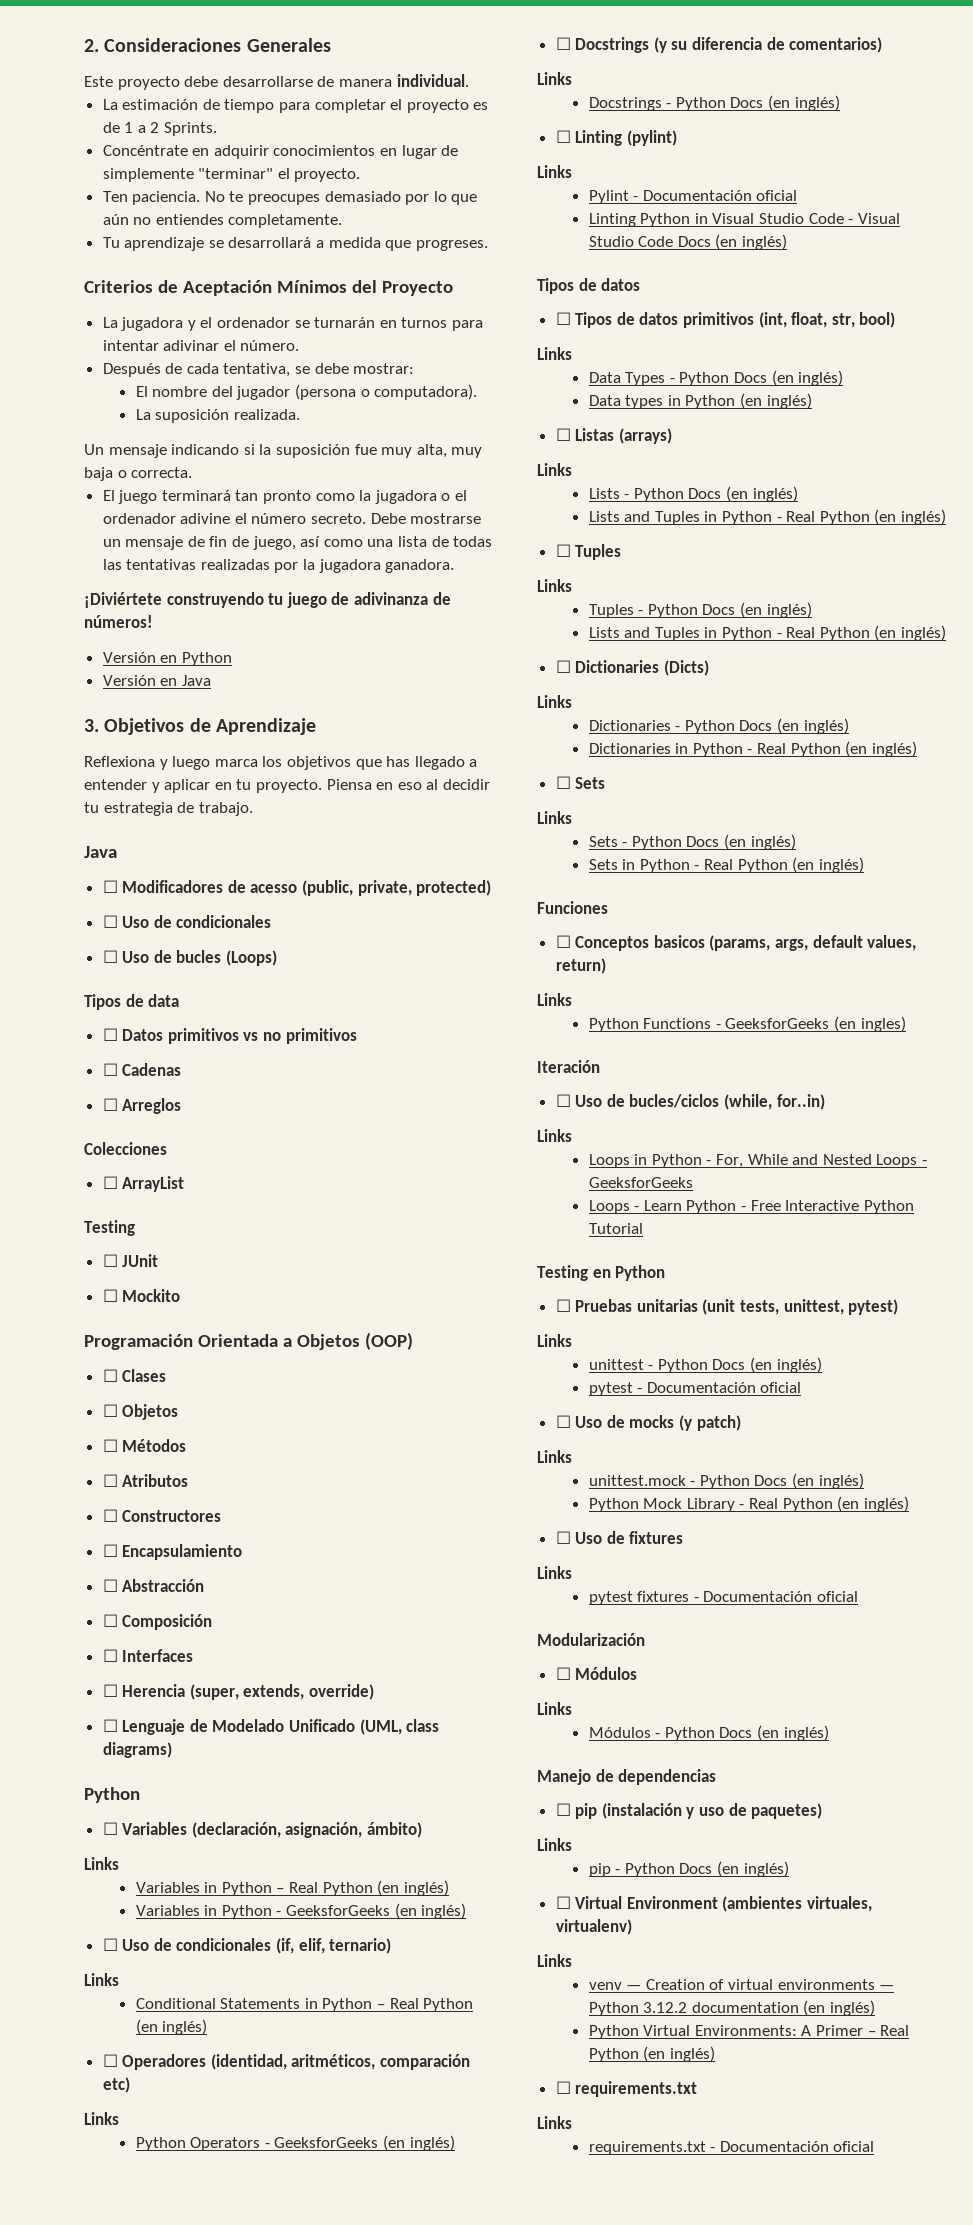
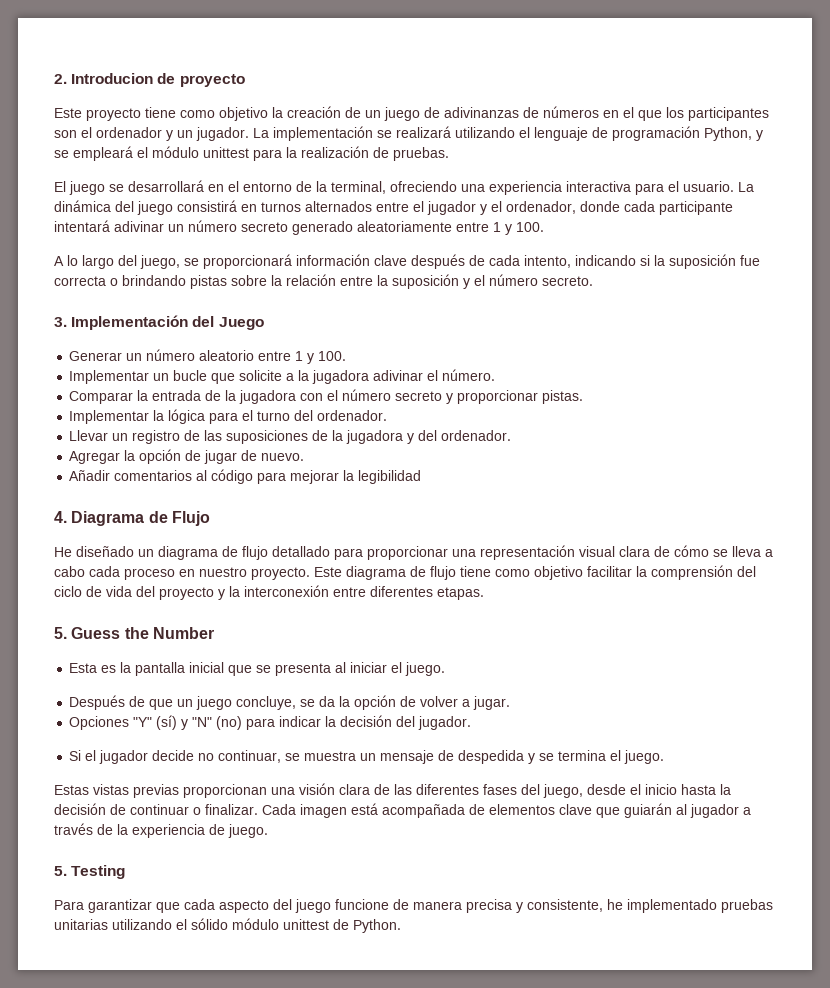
[104,38,331,52] Consideraciones Generales -> [71,73,245,87] Introducion de proyecto
[184,74,469,87] [102,99,489,113] [102,122,218,136] [102,145,459,159] [102,168,361,182] [102,191,478,205] [102,214,343,228] [102,237,488,251] [84,280,453,296] [102,317,484,331] [102,340,300,351] [102,363,415,377] [135,384,478,400] [135,409,300,423] [84,444,167,458] debe desarrollarse de manera individual. // La estimación de tiempo para completar el proyecto es de 1 a 2 Sprints. // Concéntrate en adquirir conocimientos en lugar de simplemente "terminar" el proyecto. // Ten paciencia. No te preocupes demasiado por lo que aún no entiendes completamente. // Tu aprendizaje se desarrollará a medida que progreses. // Criterios de Aceptación Mínimos del Proyecto // La jugadora y el ordenador se turnarán en turnos para intentar adivinar el número. // Después de cada tentativa, se debe mostrar: // El nombre del jugador (persona o computadora). // La suposición realizada. // Un mensaje -> [145,106,769,121] [54,126,763,141] [54,146,449,161] [54,180,754,195] [54,200,733,215] [54,220,544,235] [54,254,571,269] tiene como objetivo la creación de un juego de adivinanzas de números en el que los participantes son el ordenador y un jugador. La implementación se realizará utilizando el lenguaje de programación Python, y se empleará el módulo unittest para la realización de pruebas. // El juego se desarrollará en el entorno de la terminal, ofreciendo una experiencia interactiva para el usuario. La dinámica del juego consistirá en turnos alternados entre el jugador y el ordenador, donde cada participante intentará adivinar un número secreto generado aleatoriamente entre 1 y 100. // A lo largo del juego, se proporcionará información clave después de cada intento,
[381,444,483,458] [84,467,193,481] [102,490,468,504] [102,513,482,524] [102,536,493,550] [102,559,455,573] [84,592,451,608] [84,615,153,628] [102,652,232,666] [102,675,211,686] [84,718,317,735] [84,756,478,770] [84,779,490,793] [84,802,253,816] [84,846,117,858] [102,880,492,896] [102,915,272,928] [102,950,278,966] [84,994,180,1010] [102,1028,357,1044] [102,1063,182,1076] [102,1098,182,1114] [84,1142,167,1155] [102,1176,185,1192] [84,1220,135,1236] [102,1254,159,1267] [102,1289,181,1302] [84,1332,413,1350] [102,1369,167,1382] [102,1404,179,1420] [102,1439,187,1452] [102,1474,189,1487] [102,1509,222,1522] [102,1544,243,1560] [102,1579,205,1592] [102,1614,213,1630] [102,1649,194,1662] [102,1684,375,1700] [102,1719,440,1735] [102,1742,172,1758] [84,1787,140,1803] [102,1822,423,1838] [84,1857,119,1870] [135,1880,449,1896] [135,1903,467,1919] [102,1938,392,1954] [84,1973,119,1986] [135,1998,474,2012] [135,2019,208,2035] [102,2054,471,2070] [102,2077,130,2093] [84,2112,119,2125] [135,2135,455,2151] [555,37,883,53] [537,72,572,85] [588,95,840,111] [555,130,677,146] [537,165,572,178] [588,190,798,204] [588,213,900,227] [588,234,787,250] [537,278,641,294] [555,312,896,328] [537,347,572,360] [588,370,844,386] [588,393,812,409] [555,428,672,444] [537,463,572,476] [588,486,798,502] [588,509,946,525] [555,544,622,560] [537,579,572,592] [588,602,812,618] [588,625,946,641] [555,660,709,676] [537,695,572,708] [588,718,849,734] [588,741,917,757] [555,776,606,789] [537,811,572,824] [588,834,796,850] [588,857,864,873] [537,901,608,914] [555,935,917,951] [555,958,606,974] [537,993,572,1006] [588,1016,906,1032] [537,1060,600,1073] [555,1094,825,1110] [537,1129,572,1142] [588,1154,927,1168] [588,1177,693,1188] [588,1200,914,1214] [588,1223,643,1234] [537,1265,666,1281] [555,1299,899,1315] [537,1334,572,1347] [588,1357,822,1373] [588,1382,802,1396] [555,1415,741,1431] [537,1450,572,1463] [588,1473,864,1489] [588,1496,909,1512] [555,1531,684,1544] [537,1566,572,1579] [588,1591,858,1605] [537,1633,645,1646] [555,1667,638,1680] [537,1702,572,1715] [588,1725,829,1741] [537,1769,717,1785] [555,1803,823,1819] [537,1838,572,1851] [588,1861,789,1877] [555,1896,873,1912] [555,1919,632,1935] [537,1954,572,1967] [588,1979,895,1990] [588,2000,875,2016] [588,2025,910,2039] [588,2046,715,2062] [555,2081,698,2097] [537,2116,572,2129] [588,2141,875,2155] muy alta, muy baja o correcta. // El juego terminará tan pronto como la jugadora o el ordenador adivine el número secreto. Debe mostrarse un mensaje de fin de juego, así como una lista de todas las tentativas realizadas por la jugadora ganadora. // ¡Diviértete construyendo tu juego de adivinanza de números! // Versión en Python // Versión en Java // 3. Objetivos de Aprendizaje // Reflexiona y luego marca los objetivos que has llegado a entender y aplicar en tu proyecto. Piensa en eso al decidir tu estrategia de trabajo. // Java // ☐ Modificadores de acesso (public, private, protected) // ☐ Uso de condicionales // ☐ Uso de bucles (Loops) // Tipos de data // ☐ Datos primitivos vs no primitivos // ☐ Cadenas // ☐ Arreglos // Colecciones // ☐ ArrayList // Testing // ☐ JUnit // ☐ Mockito // Programación Orientada a Objetos (OOP) // ☐ Clases // ☐ Objetos // ☐ Métodos // ☐ Atributos // ☐ Constructores // ☐ Encapsulamiento // ☐ Abstracción // ☐ Composición // ☐ Interfaces // ☐ Herencia (super, extends, override) // ☐ Lenguaje de Modelado Unificado (UML, class diagrams) // Python // ☐ Variables (declaración, asignación, ámbito) // Links // Variables in Python – Real Python (en inglés) // Variables in Python - GeeksforGeeks (en inglés) // ☐ Uso de condicionales (if, elif, ternario) // Links // Conditional Statements in Python – Real Python (en inglés) // ☐ Operadores (identidad, aritméticos, comparación etc) // Links // Python Operators - GeeksforGeeks (en inglés) // ☐ Docstrings (y su diferencia de comentarios) // Links // Docstrings - Python Docs (en inglés) // ☐ Linting (pylint) // Links // Pylint - Documentación oficial // Linting Python in Visual Studio Code - Visual Studio Code Docs (en inglés) // Tipos de datos // ☐ Tipos de datos primitivos (int, float, str, bool) // Links // Data Types - Python Docs (en inglés) // Data types in Python (en inglés) // ☐ Listas (arrays) // Links // Lists - Python Docs (en inglés) // Lists and Tuples in Python - Real Python (en inglés) // ☐ Tuples // Links // Tuples - Python Docs (en inglés) // Lists and Tuples in Python - Real Python (en inglés) // ☐ Dictionaries (Dicts) // Links // Dictionaries - Python Docs (en inglés) // Dictionaries in Python - Real Python (en inglés) // ☐ Sets // Links // Sets - Python Docs (en inglés) // Sets in Python - Real Python (en inglés) // Funciones // ☐ Conceptos basicos (params, args, default values, return) // Links // Python Functions - GeeksforGeeks (en ingles) // Iteración // ☐ Uso de bucles/ciclos (while, for..in) // Links // Loops in Python - For, While and Nested Loops - GeeksforGeeks // Loops - Learn Python - Free Interactive Python Tutorial // Testing en Python // ☐ Pruebas unitarias (unit tests, unittest, pytest) // Links // unittest - Python Docs (en inglés) // pytest - Documentación oficial // ☐ Uso de mocks (y patch) // Links // unittest.mock - Python Docs (en inglés) // Python Mock Library - Real Python (en inglés) // ☐ Uso de fixtures // Links // pytest fixtures - Documentación oficial // Modularización // ☐ Módulos // Links // Módulos - Python Docs (en inglés) // Manejo de dependencias // ☐ pip (instalación y uso de paquetes) // Links // pip - Python Docs (en inglés) // ☐ Virtual Environment (ambientes virtuales, virtualenv) // Links // venv — Creation of virtual environments — Python 3.12.2 documentation (en inglés) // Python Virtual Environments: A Primer – Real Python (en inglés) // ☐ requirements.txt // Links // requirements.txt - Documentación oficial -> [54,274,593,289] [54,315,264,330] [69,349,347,364] [69,369,496,384] [69,389,584,404] [69,409,388,424] [69,430,512,444] [69,449,305,464] [69,469,422,484] [54,511,210,526] [54,545,773,560] [54,565,756,580] [54,585,484,600] [54,627,214,639] [69,662,446,676] [69,695,511,710] [69,715,472,730] [69,750,665,764] [54,783,731,798] [54,803,751,818] [54,823,268,838] [54,865,126,879] [54,899,773,913] [54,918,401,933] correcta o brindando pistas sobre la relación entre la suposición y el número secreto. // 3. Implementación del Juego // Generar un número aleatorio entre 1 y 100. // Implementar un bucle que solicite a la jugadora adivinar el número. // Comparar la entrada de la jugadora con el número secreto y proporcionar pistas. // Implementar la lógica para el turno del ordenador. // Llevar un registro de las suposiciones de la jugadora y del ordenador. // Agregar la opción de jugar de nuevo. // Añadir comentarios al código para mejorar la legibilidad // 4. Diagrama de Flujo // He diseñado un diagrama de flujo detallado para proporcionar una representación visual clara de cómo se lleva a cabo cada proceso en nuestro proyecto. Este diagrama de flujo tiene como objetivo facilitar la comprensión del ciclo de vida del proyecto y la interconexión entre diferentes etapas. // 5. Guess the Number // Esta es la pantalla inicial que se presenta al iniciar el juego. // Después de que un juego concluye, se da la opción de volver a jugar. // Opciones "Y" (sí) y "N" (no) para indicar la decisión del jugador. // Si el jugador decide no continuar, se muestra un mensaje de despedida y se termina el juego. // Estas vistas previas proporcionan una visión clara de las diferentes fases del juego, desde el inicio hasta la decisión de continuar o finalizar. Cada imagen está acompañada de elementos clave que guiarán al jugador a través de la experiencia de juego. // 5. Testing // Para garantizar que cada aspecto del juego funcione de manera precisa y consistente, he implementado pruebas unitarias utilizando el sólido módulo unittest de Python.

